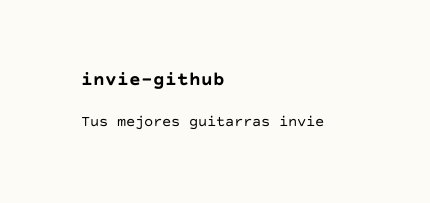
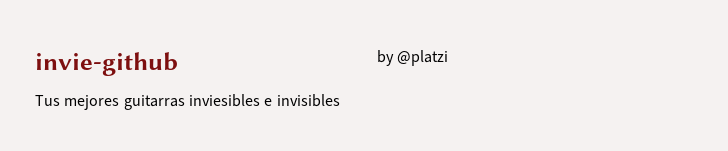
[279,115,324,127] invie -> [188,94,340,107] [377,50,449,66] inviesibles e invisibles by @platzi

